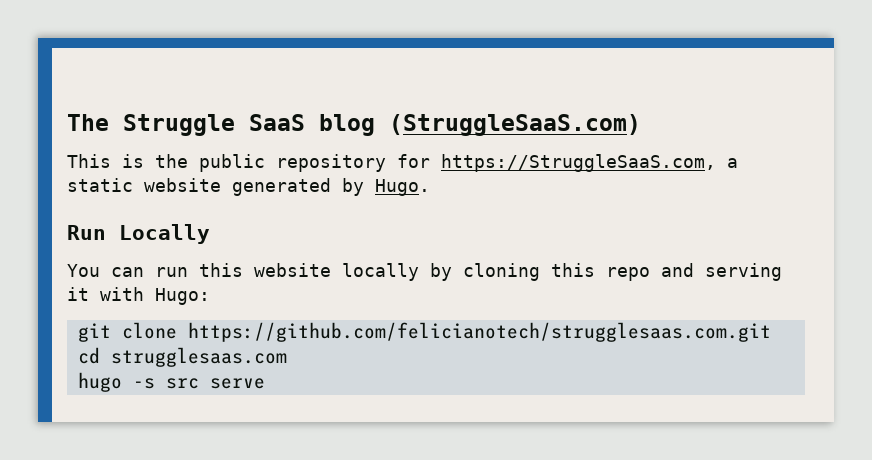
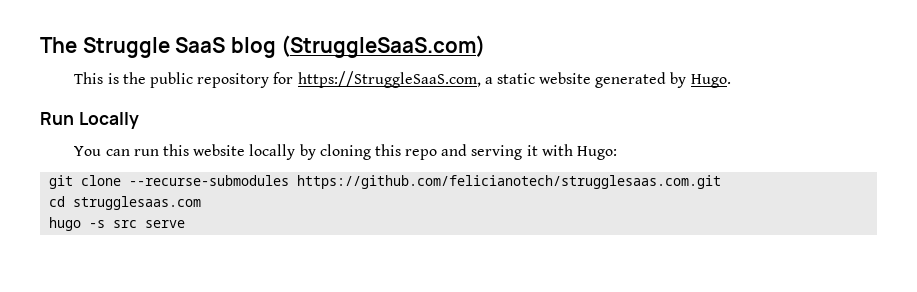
(177, 330) none -> [129,175,290,186] --recurse-submodules

